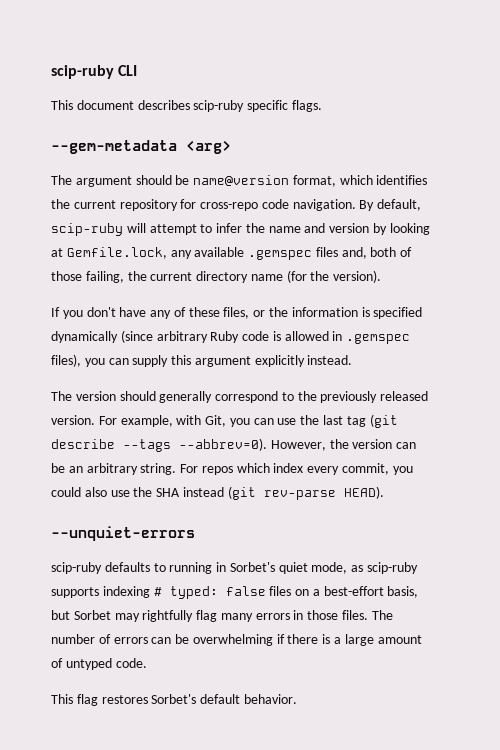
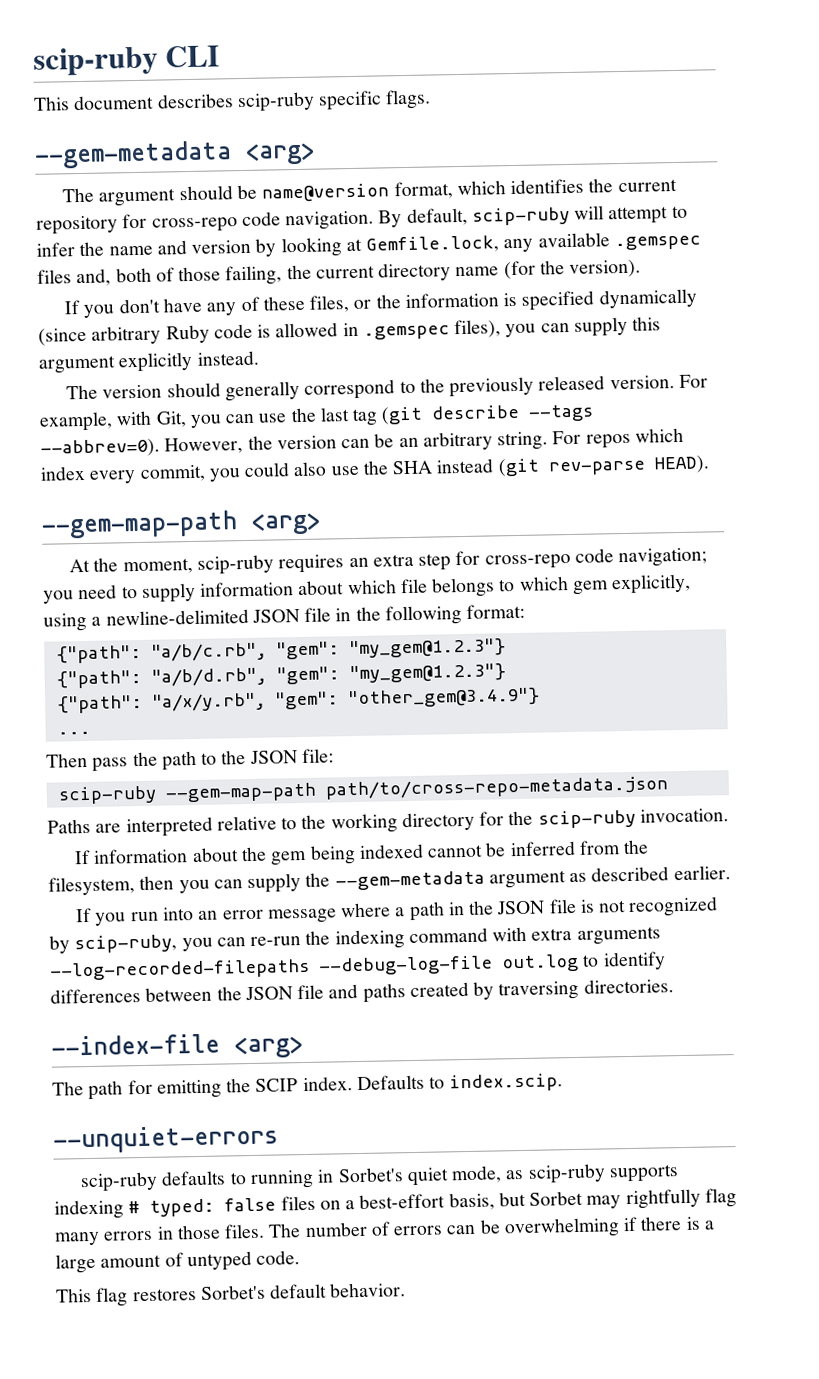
(384, 492) none -> [41,510,322,539] [69,547,708,575] [43,573,692,604] [43,603,526,632] [55,638,506,664] [55,663,506,689] [56,687,540,714] [56,730,91,735] [46,748,334,772] [57,776,668,805] [47,808,729,838] [74,839,650,866] [48,865,731,896] [75,896,719,926] [49,926,661,954] [50,951,666,981] [50,978,674,1004] [51,1033,304,1059] [52,1073,564,1101] // --gem-map-path <arg> // At the moment, scip-ruby requires an extra step for cross-repo code navigation; you need to supply information about which file belongs to which gem explicitly, using a newline-delimited JSON file in the following format: // {"path": "a/b/c.rb", "gem": "my_gem@1.2.3"} // {"path": "a/b/d.rb", "gem": "my_gem@1.2.3"} // {"path": "a/x/y.rb", "gem": "other_gem@3.4.9"} // ... // Then pass the path to the JSON file: // scip-ruby --gem-map-path path/to/cross-repo-metadata.json // Paths are interpreted relative to the working directory for the scip-ruby invocation. // If information about the gem being indexed cannot be inferred from the filesystem, then you can supply the --gem-metadata argument as described earlier. // If you run into an error message where a path in the JSON file is not recognized by scip-ruby, you can re-run the indexing command with extra arguments --log-recorded-filepaths --debug-log-file out.log to identify differences between the JSON file and paths created by traversing directories. // --index-file <arg> // The path for emitting the SCIP index. Defaults to index.scip.

